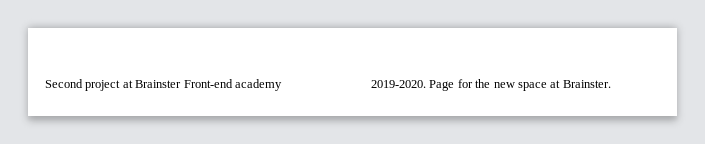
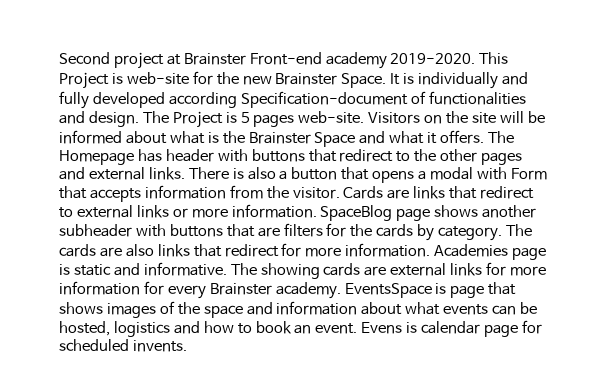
[429,79,611,91] Page for the new space at Brainster. -> [479,52,509,64] [59,71,529,89] [59,91,526,109] [59,111,545,128] [59,130,515,147] [59,149,523,165] [59,167,547,183] [59,185,535,202] [59,204,537,221] [59,223,533,241] [59,243,547,260] [59,262,547,279] [59,281,517,299] [59,301,538,318] [59,320,542,337] [59,339,187,352] This Project is web-site for the new Brainster Space. It is individually and fully developed according Specification-document of functionalities and design. The Project is 5 pages web-site. Visitors on the site will be informed about what is the Brainster Space and what it offers. The Homepage has header with buttons that redirect to the other pages and external links. There is also a button that opens a modal with Form that accepts information from the visitor. Cards are links that redirect to external links or more information. SpaceBlog page shows another subheader with buttons that are filters for the cards by category. The cards are also links that redirect for more information. Academies page is static and informative. The showing cards are external links for more information for every Brainster academy. EventsSpace is page that shows images of the space and information about what events can be hosted, logistics and how to book an event. Evens is calendar page for scheduled invents.

